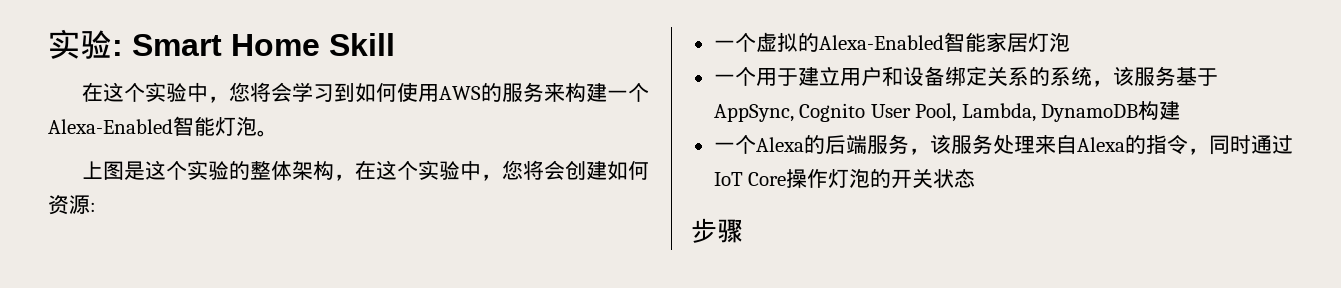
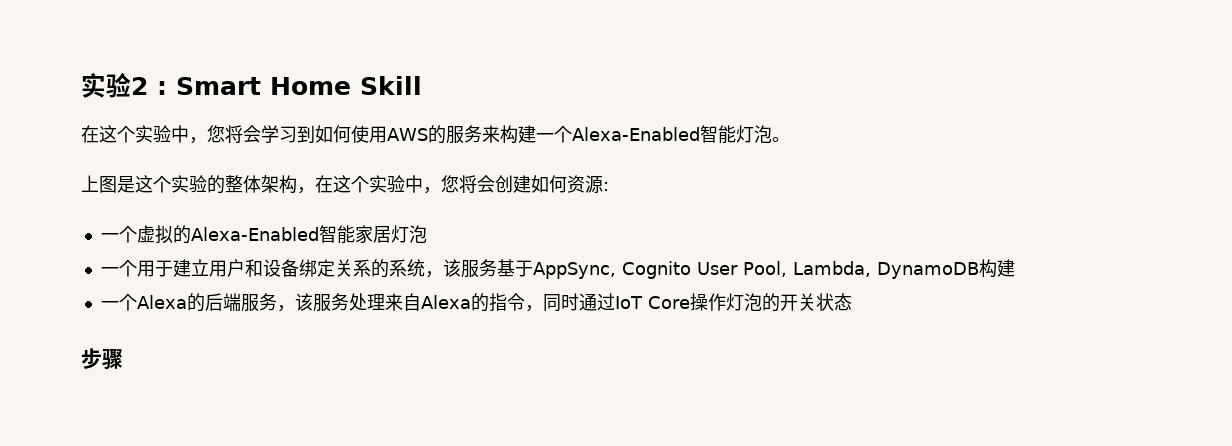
[48,29,112,59] 实验 -> [81,73,148,98] 实验2

